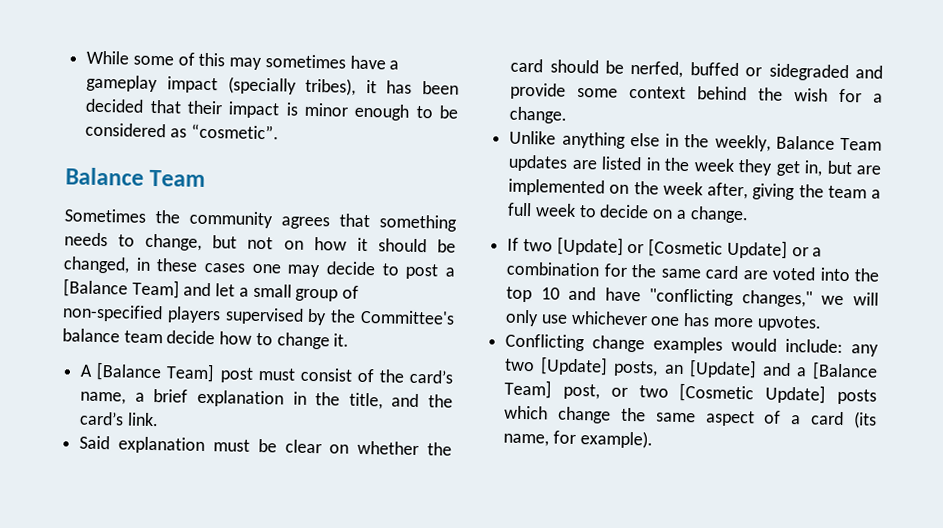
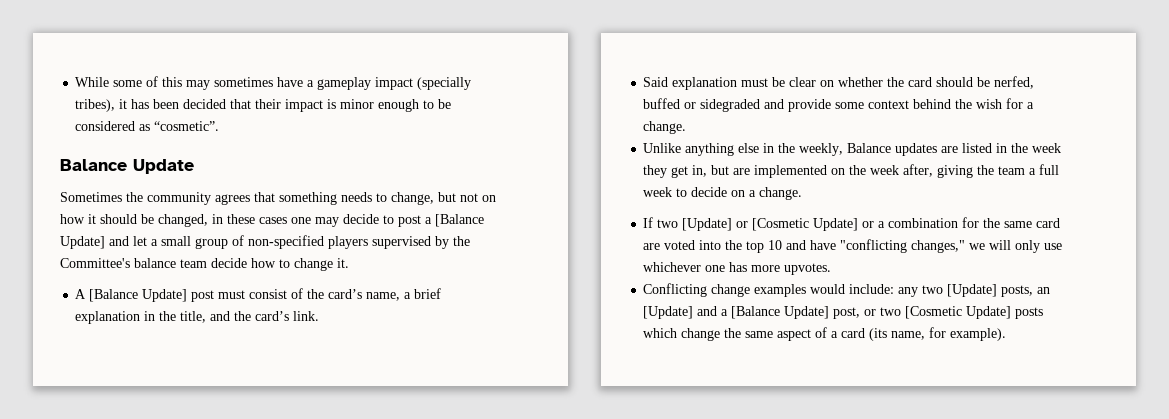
[149,169,207,187] Team -> [133,159,194,174] Update
[131,279,180,299] Team] -> [60,236,105,249] Update]
[166,363,216,383] Team] -> [142,289,188,302] Update]
[840,137,882,151] Team -> (892, 148) none
[504,379,553,399] Team] -> [784,306,830,319] Update]

